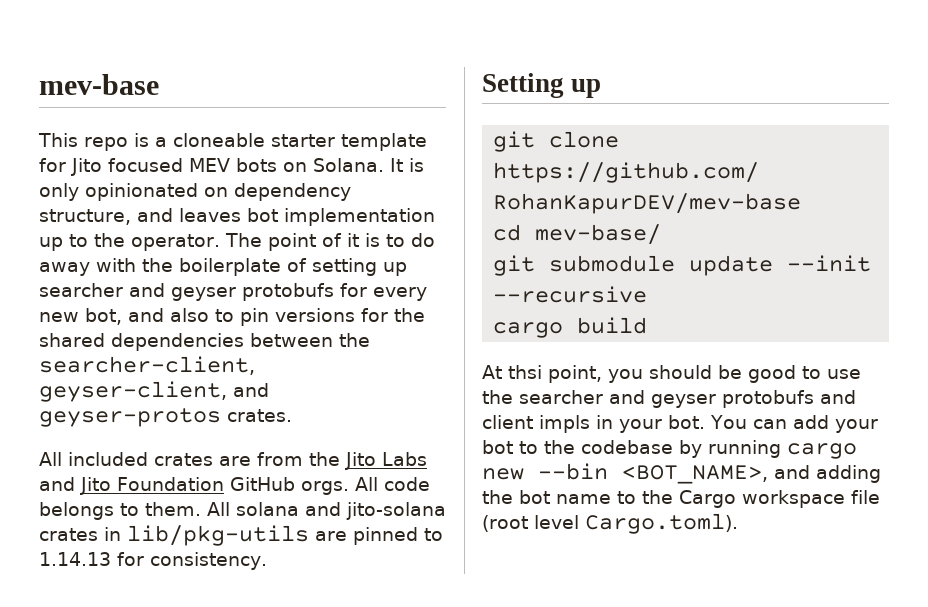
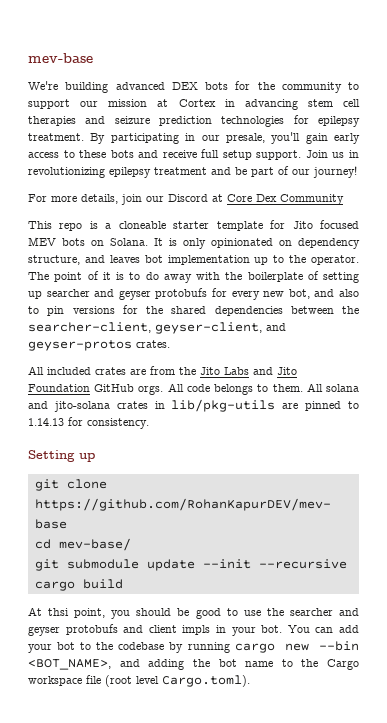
(159, 84) none -> [28,81,359,93] [28,99,360,110] [28,115,360,127] [28,132,360,144] [28,149,359,160] [28,166,357,178] [28,194,344,205] // We're building advanced DEX bots for the community to support our mission at Cortex in advancing stem cell therapies and seizure prediction technologies for epilepsy treatment. By participating in our presale, you'll gain early access to these bots and receive full setup support. Join us in revolutionizing epilepsy treatment and be part of our journey! // For more details, join our Discord at Core Dex Community

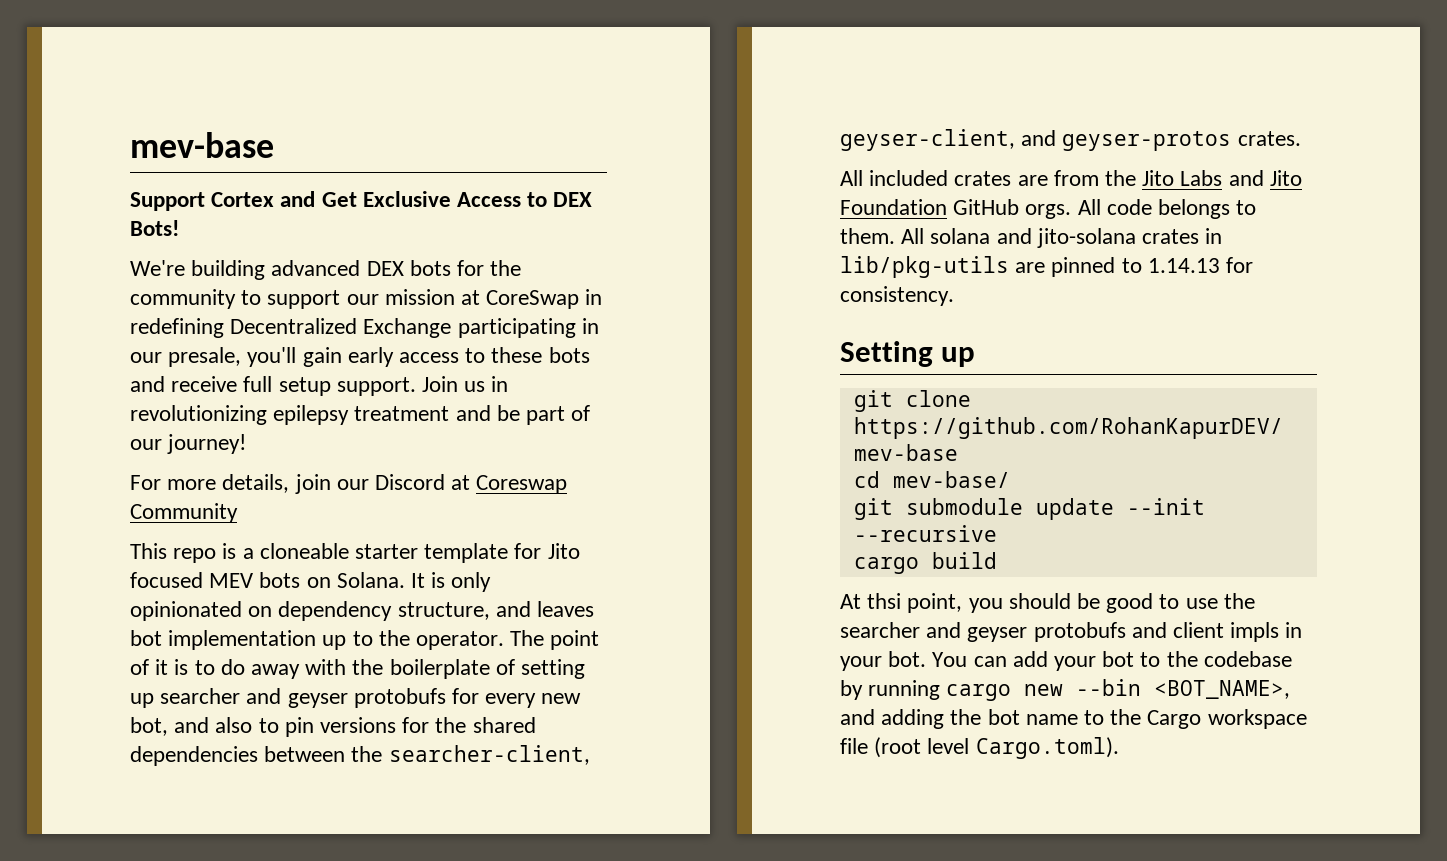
(93, 58) none -> [130,191,593,211] [130,220,179,236] // Support Cortex and Get Exclusive Access to DEX Bots!
[178,99,360,110] [28,115,360,127] [28,133,106,144] Cortex in advancing stem cell therapies and seizure prediction technologies for epilepsy treatment. By -> [486,289,603,309] [130,318,452,338] CoreSwap in redefining Decentralized Exchange
[227,194,277,202] Core Dex -> [476,475,568,494] Coreswap

